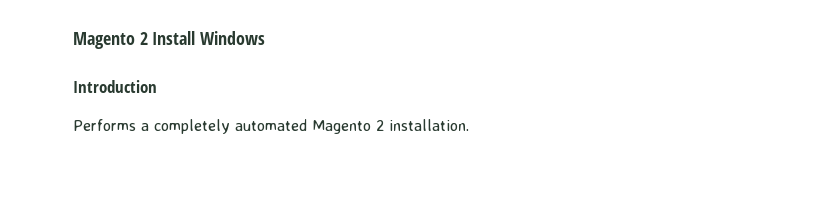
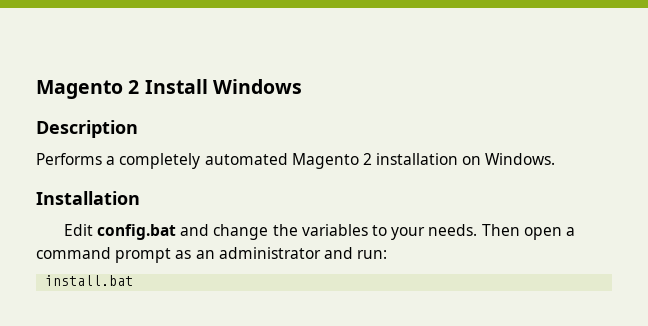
[73,80,157,93] Introduction -> [36,120,138,138] Description
[389,119,469,131] installation. -> [376,153,556,165] [36,191,140,205] [63,224,575,240] [36,247,388,263] [45,275,134,286] installation on Windows. // Installation // Edit config.bat and change the variables to your needs. Then open a command prompt as an administrator and run: // install.bat

